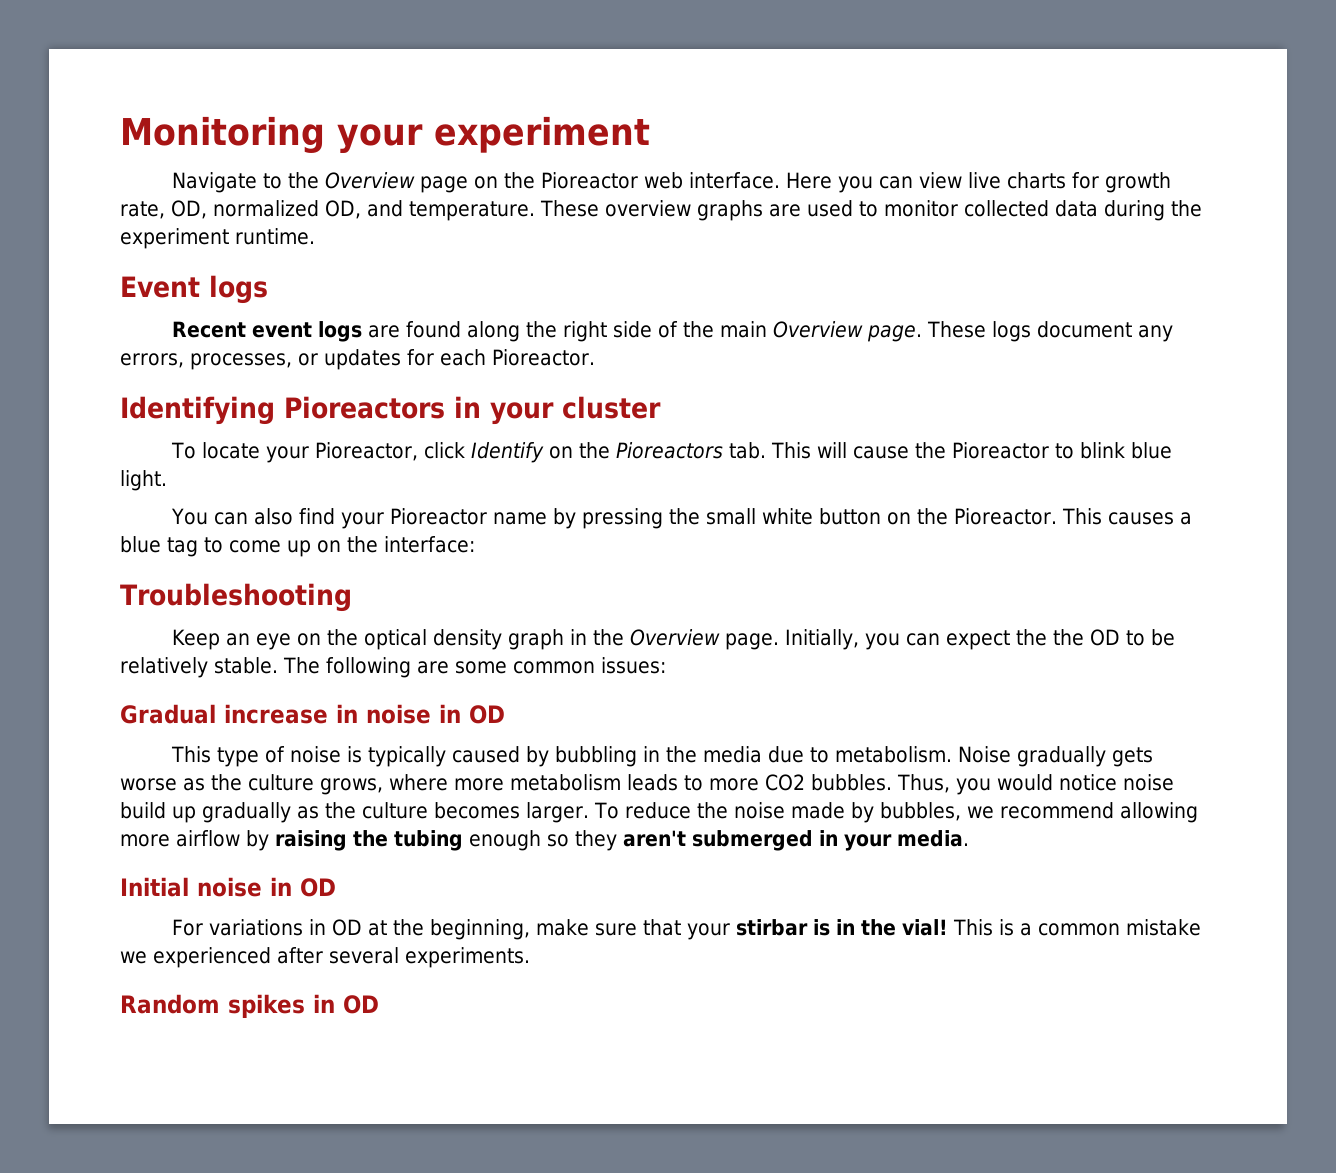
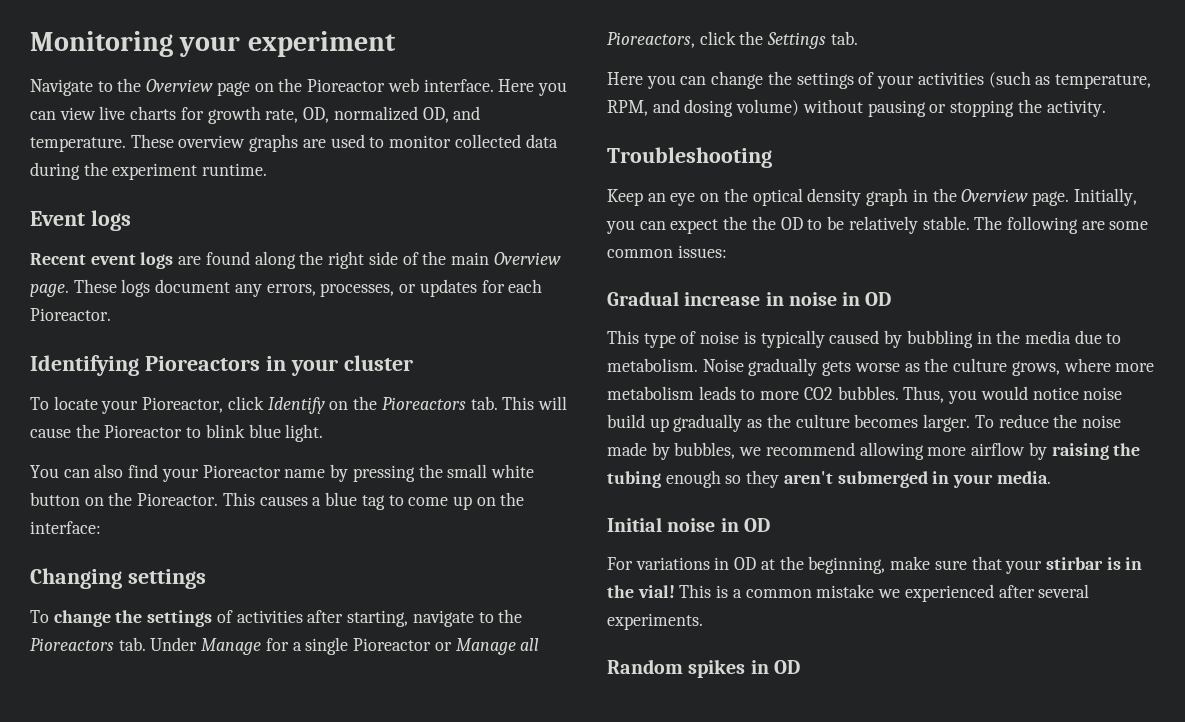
(475, 544) none -> [30,568,206,589] [30,609,523,627] [30,637,540,655] [607,31,858,49] [607,71,1151,89] [607,99,1106,117] // Changing settings // To change the settings of activities after starting, navigate to the Pioreactors tab. Under Manage for a single Pioreactor or Manage all Pioreactors, click the Settings tab. // Here you can change the settings of your activities (such as temperature, RPM, and dosing volume) without pausing or stopping the activity.

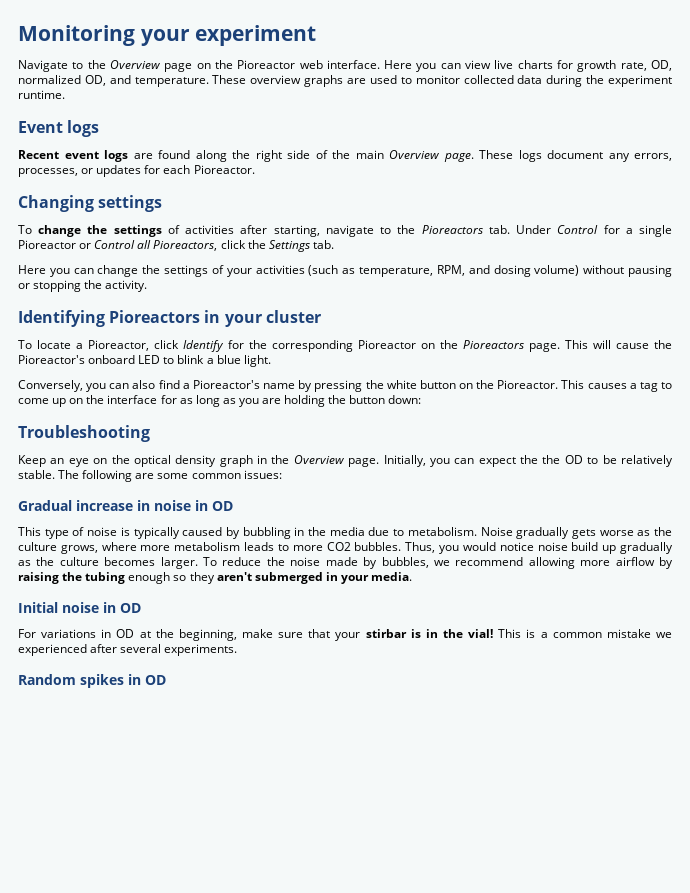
[30,355,413,376] [30,396,567,414] [30,424,324,442] [30,464,534,482] [30,492,525,510] [30,521,101,534] // Identifying Pioreactors in your cluster // To locate your Pioreactor, click Identify on the Pioreactors tab. This will cause the Pioreactor to blink blue light. // You can also find your Pioreactor name by pressing the small white button on the Pioreactor. This causes a blue tag to come up on the interface: -> (255, 169) none
[201,638,262,655] Manage -> [557,225,599,234] Control
[455,638,516,655] Manage -> [94,240,136,249] Control
(1106, 108) none -> [18,310,321,327] [18,340,672,352] [18,355,271,367] [18,380,672,392] [18,395,422,407] // Identifying Pioreactors in your cluster // To locate a Pioreactor, click Identify for the corresponding Pioreactor on the Pioreactors page. This will cause the Pioreactor's onboard LED to blink a blue light. // Conversely, you can also find a Pioreactor's name by pressing the white button on the Pioreactor. This causes a tag to come up on the interface for as long as you are holding the button down:

